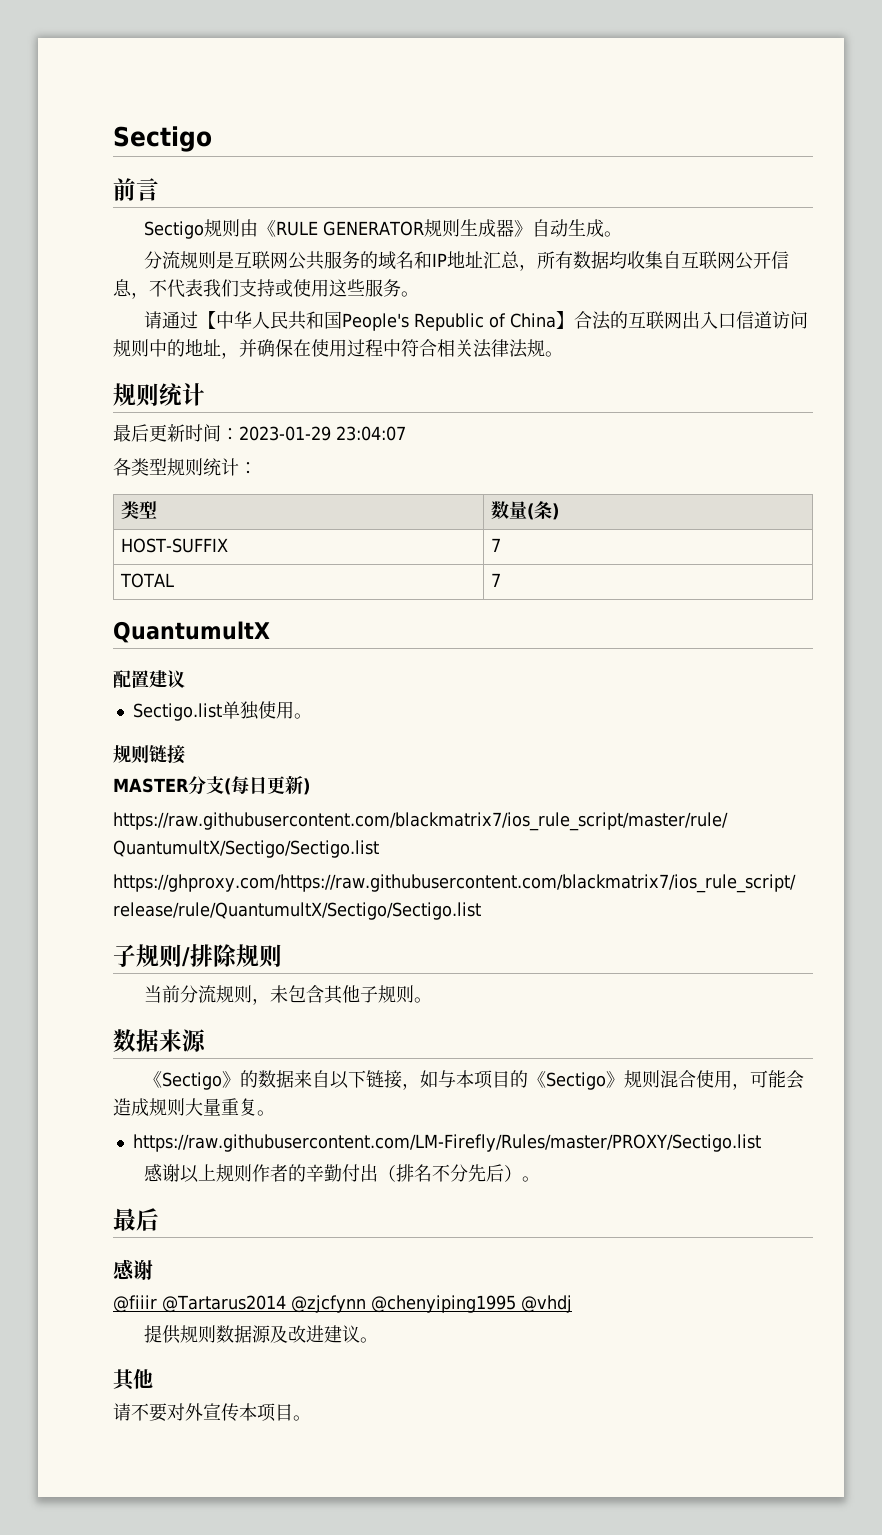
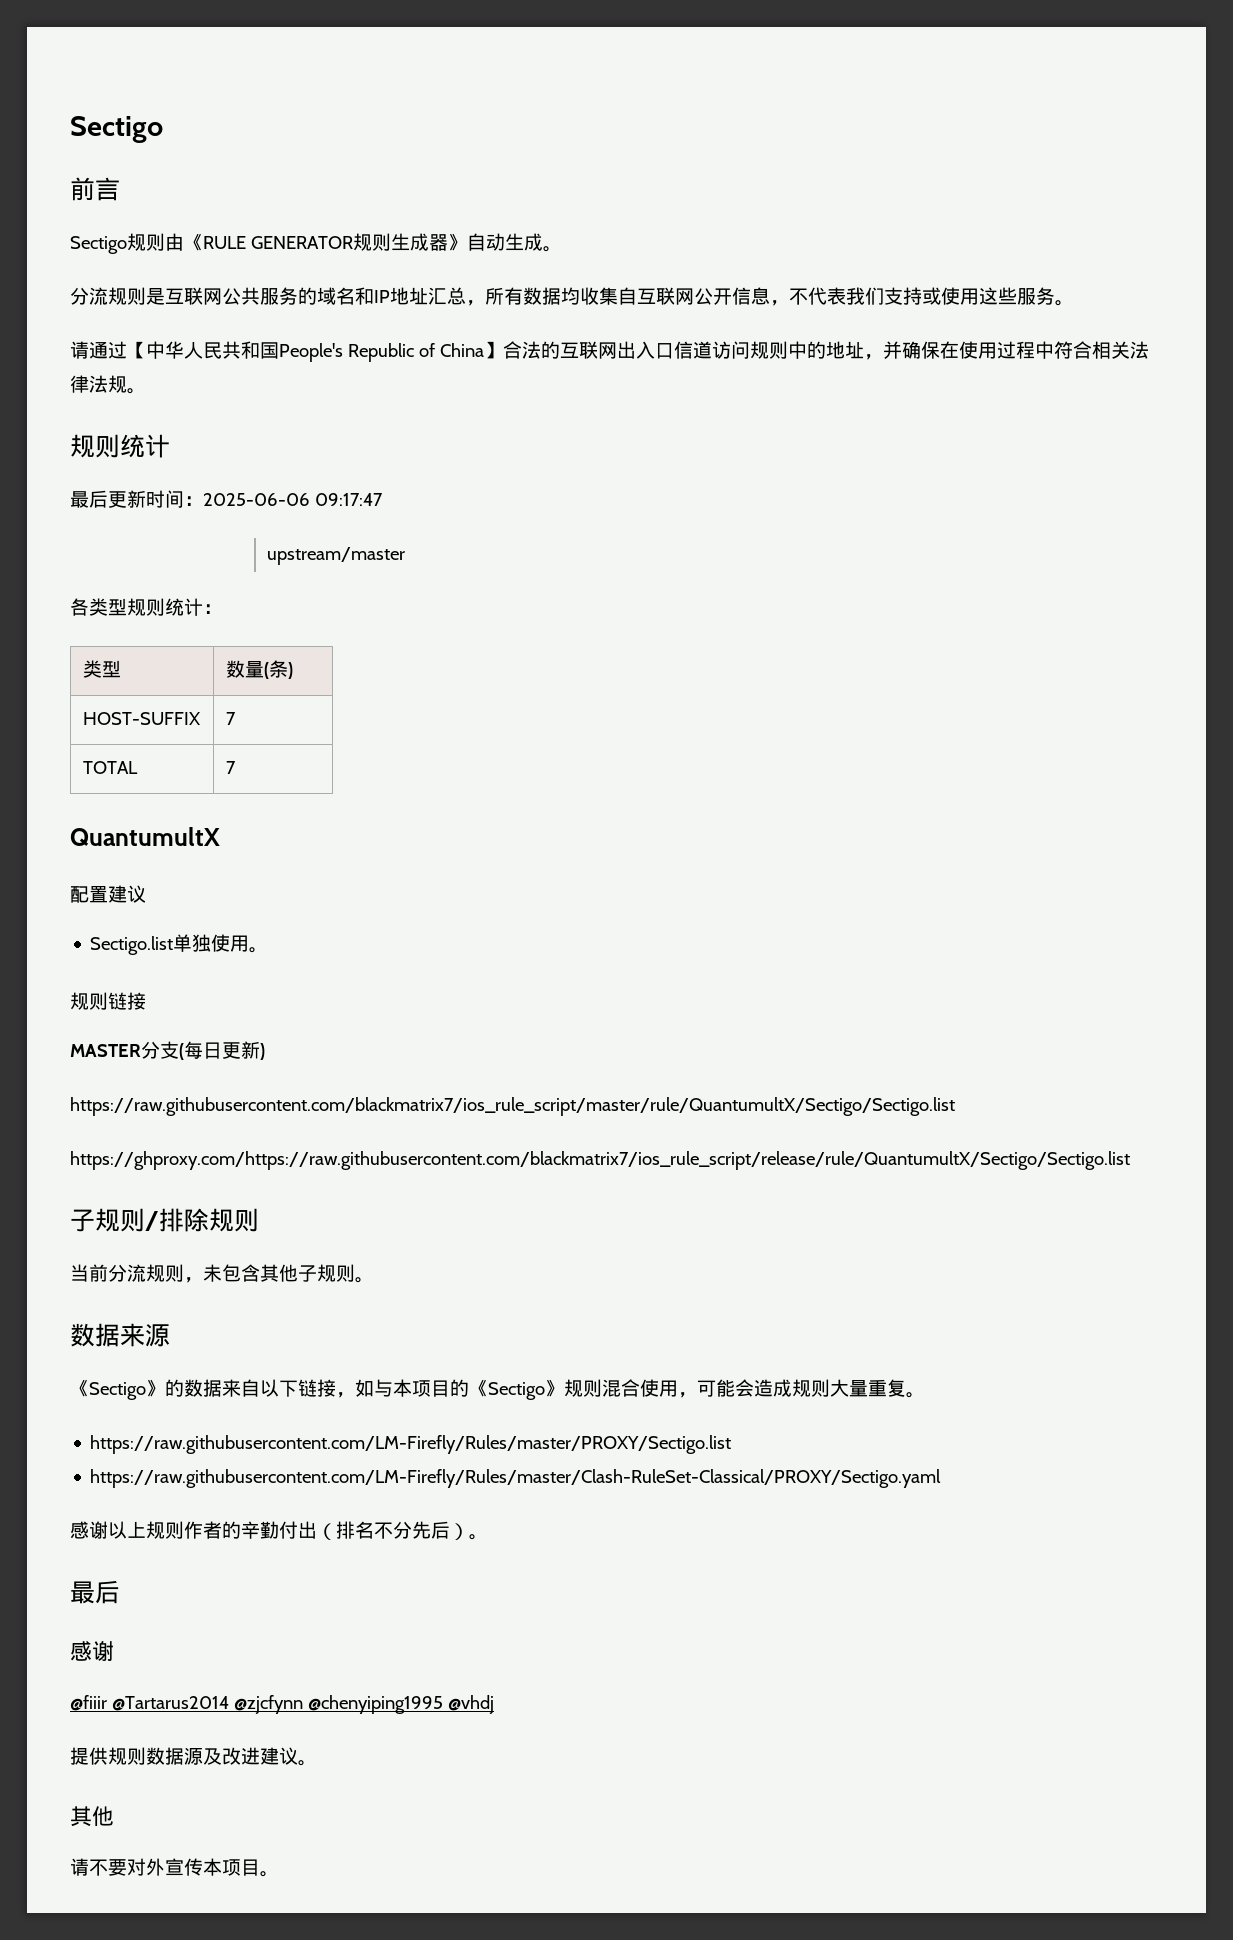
[239,426,406,441] 2023-01-29 23:04:07 -> [203,493,383,506] [266,547,405,565] 2025-06-06 09:17:47 // upstream/master
(761, 1143) none -> [90,1469,942,1488] // https://raw.githubusercontent.com/LM-Firefly/Rules/master/Clash-RuleSet-Classical/PROXY/Sectigo.yaml

